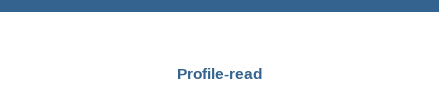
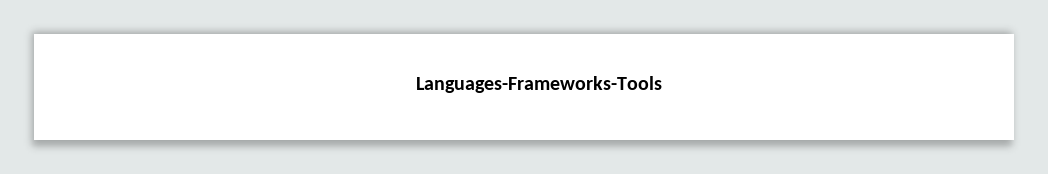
[177,68,262,79] Profile-read -> [415,76,662,93] Languages-Frameworks-Tools

